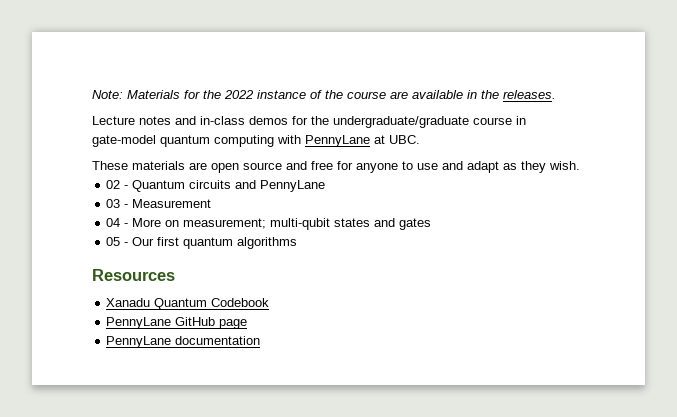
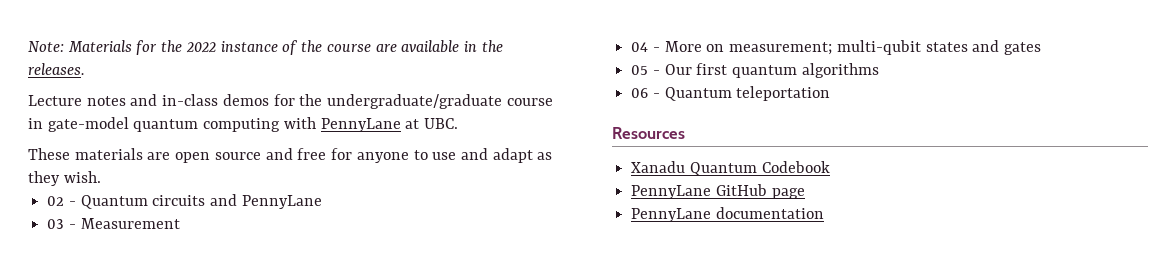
(298, 243) none -> [631,86,831,101] // 06 - Quantum teleportation

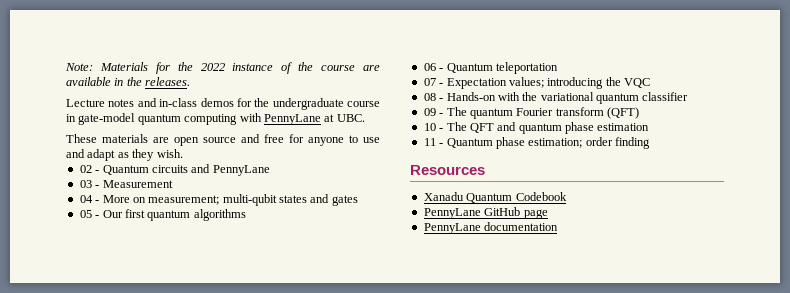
[327,94,503,109] undergraduate/graduate -> [272,98,344,110] undergraduate
(831, 93) none -> [423,77,650,89] [423,92,689,104] [423,107,639,119] [423,122,650,134] [423,137,650,149] // 07 - Expectation values; introducing the VQC // 08 - Hands-on with the variational quantum classifier // 09 - The quantum Fourier transform (QFT) // 10 - The QFT and quantum phase estimation // 11 - Quantum phase estimation; order finding

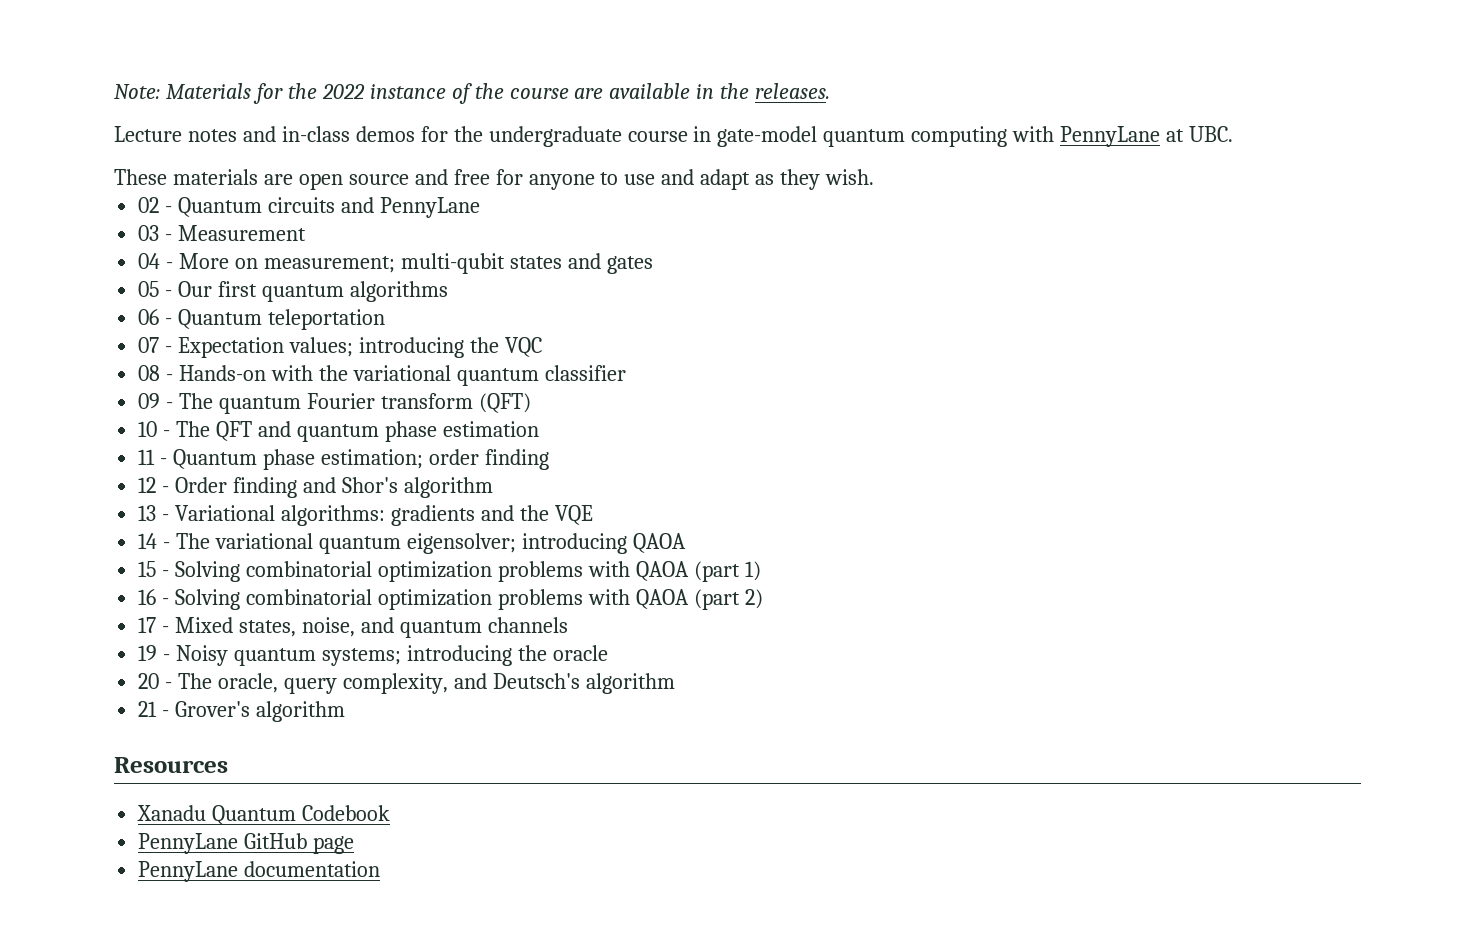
(650, 143) none -> [138,477,493,498] [138,505,593,526] [138,533,686,554] [138,561,761,582] [138,589,763,610] [138,617,568,638] [138,645,608,666] [138,673,675,694] [138,701,346,722] // 12 - Order finding and Shor's algorithm // 13 - Variational algorithms: gradients and the VQE // 14 - The variational quantum eigensolver; introducing QAOA // 15 - Solving combinatorial optimization problems with QAOA (part 1) // 16 - Solving combinatorial optimization problems with QAOA (part 2) // 17 - Mixed states, noise, and quantum channels // 19 - Noisy quantum systems; introducing the oracle // 20 - The oracle, query complexity, and Deutsch's algorithm // 21 - Grover's algorithm

